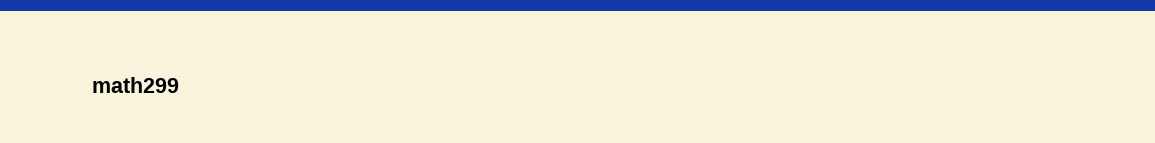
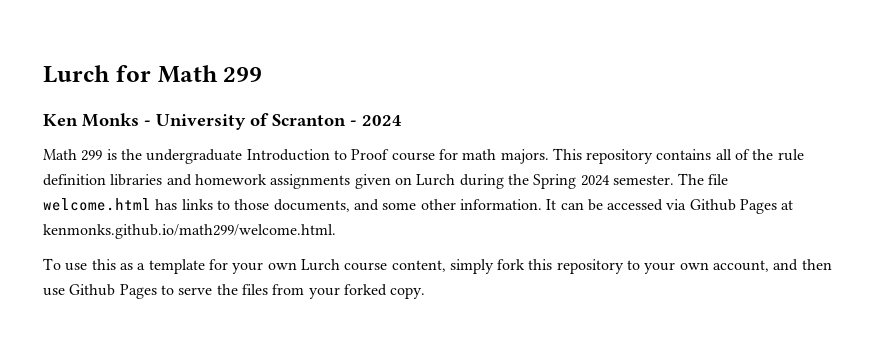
[92,77,179,93] math299 -> [43,65,263,83] [43,113,402,130] [43,148,804,164] [43,173,729,189] [43,198,794,214] [43,224,336,239] [43,258,832,274] [43,284,426,299] Lurch for Math 299 // Ken Monks - University of Scranton - 2024 // Math 299 is the undergraduate Introduction to Proof course for math majors. This repository contains all of the rule definition libraries and homework assignments given on Lurch during the Spring 2024 semester. The file welcome.html has links to those documents, and some other information. It can be accessed via Github Pages at kenmonks.github.io/math299/welcome.html. // To use this as a template for your own Lurch course content, simply fork this repository to your own account, and then use Github Pages to serve the files from your forked copy.

